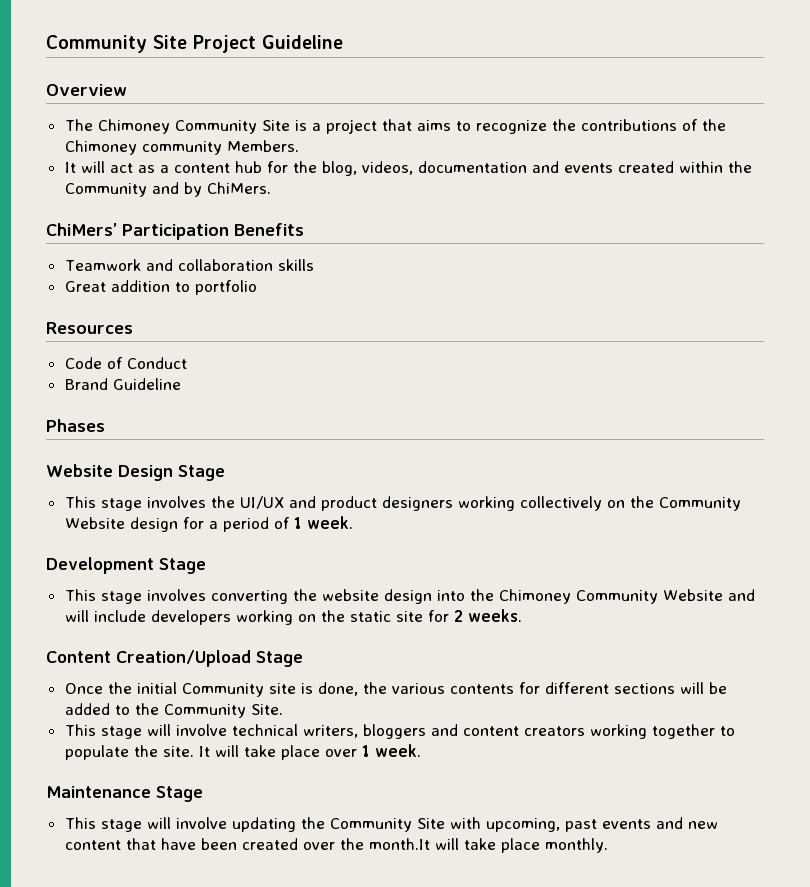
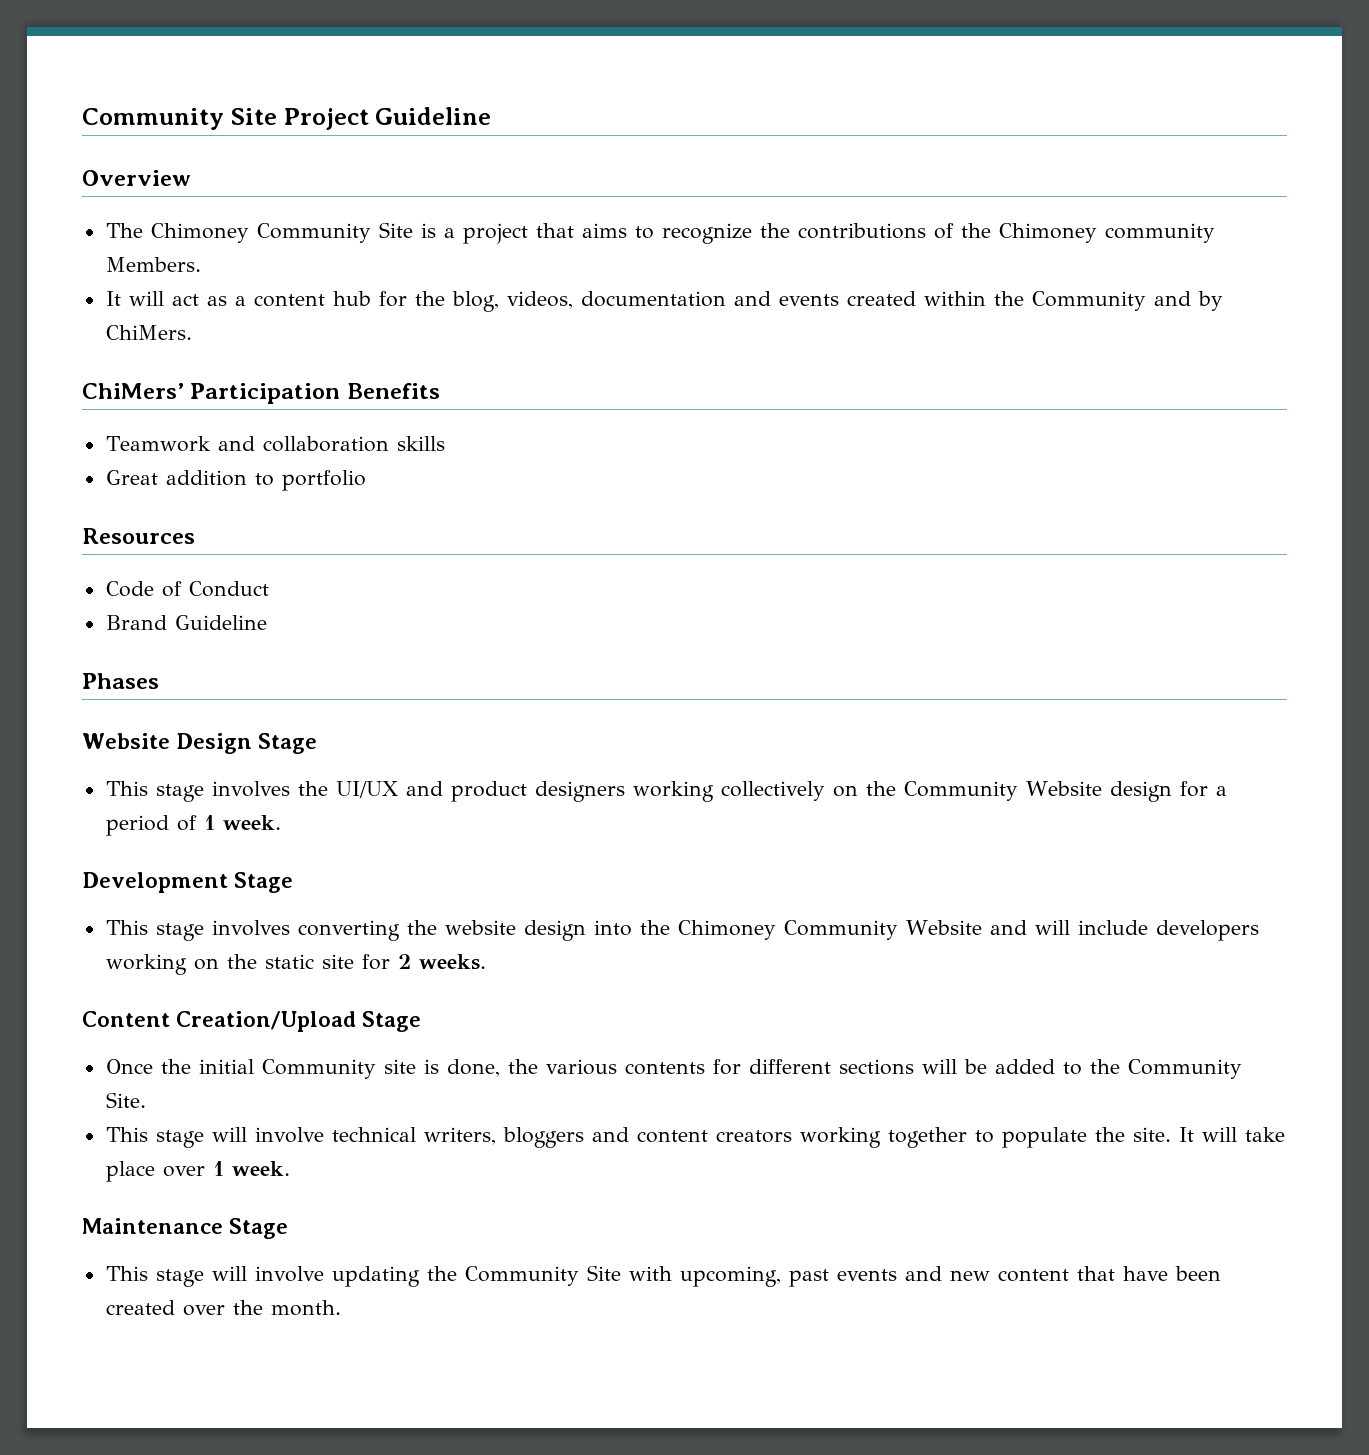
[368,838,608,853] month.It will take place monthly. -> [270,1300,341,1316] month.

